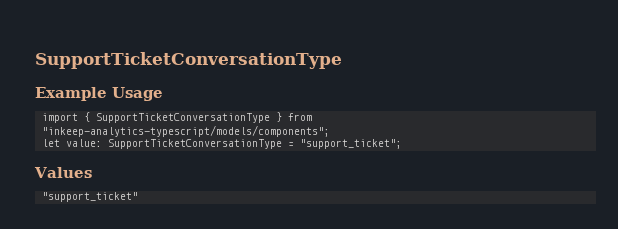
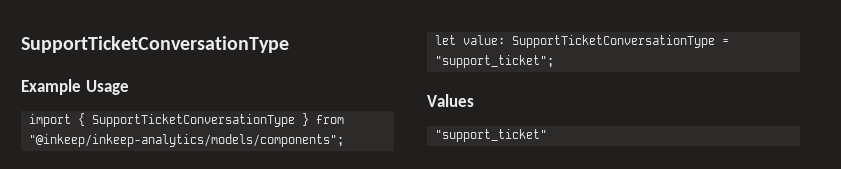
[41,125,330,137] "inkeep-analytics-typescript/models/components"; -> [28,134,344,147] "@inkeep/inkeep-analytics/models/components";

